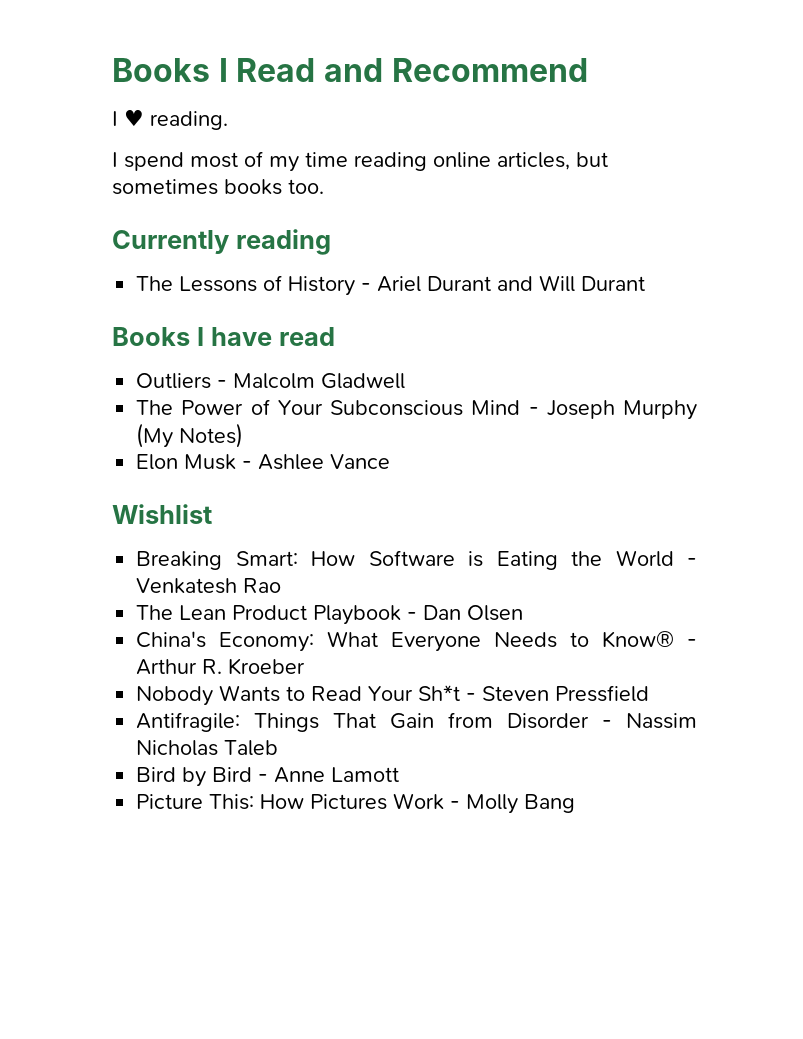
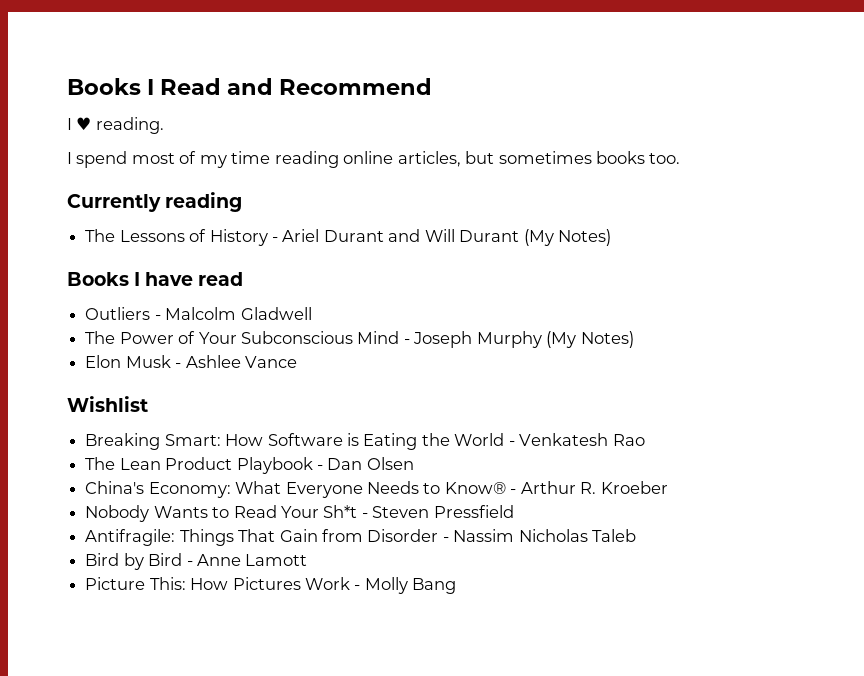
(646, 283) none -> [523,229,612,246] (My Notes)

